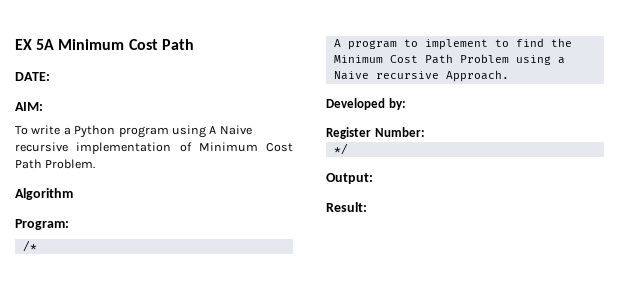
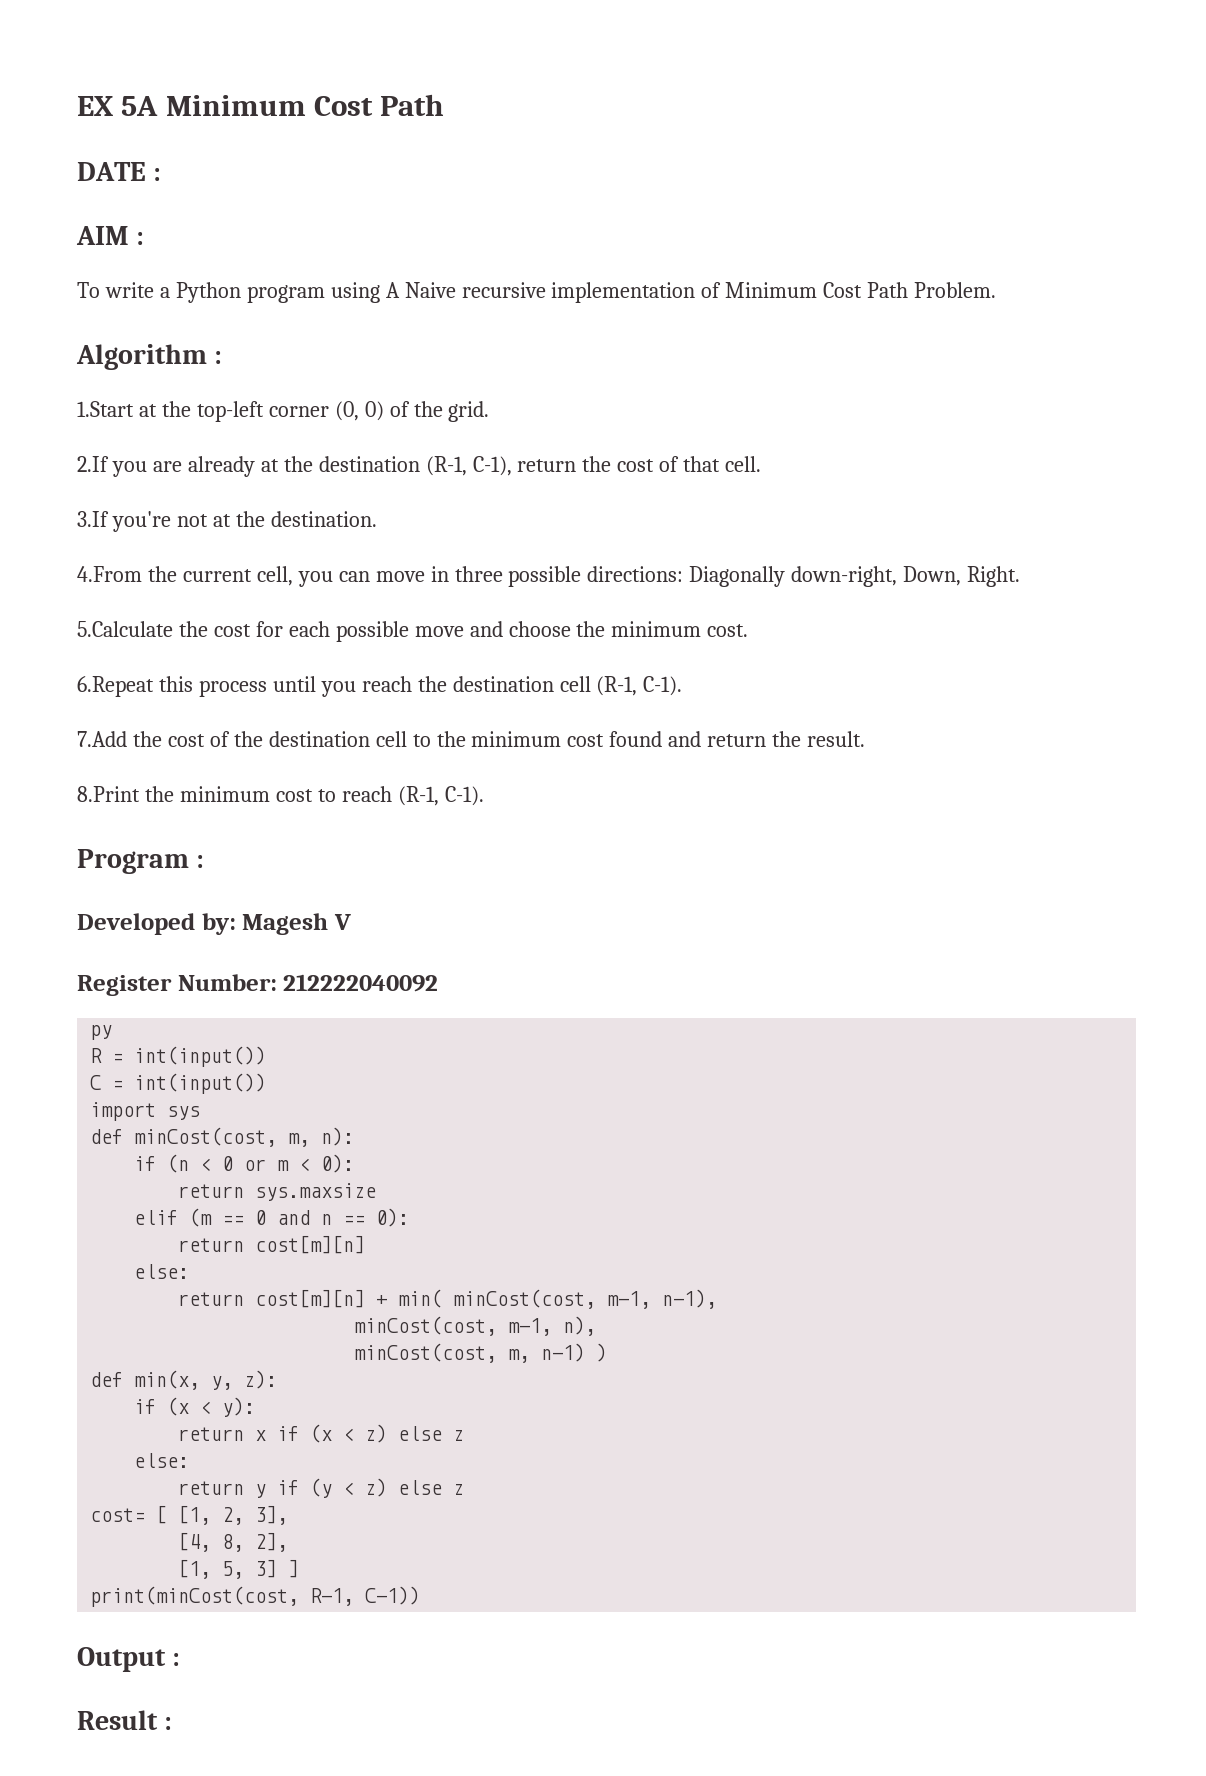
[15,72,50,81] [15,102,43,111] DATE: // AIM: -> [77,162,162,181] [76,226,145,245] DATE : // AIM :
[15,219,69,230] [22,240,37,252] [333,38,572,50] [333,54,565,65] [333,70,509,82] // Program: // /* // A program to implement to find the Minimum Cost Path Problem using a Naive recursive Approach. -> [214,351,223,364] [77,401,490,422] [77,456,762,477] [77,511,377,532] [77,566,1021,587] [77,621,749,642] [77,676,683,697] [77,731,866,747] [77,786,484,806] [77,849,205,874] : // 1.Start at the top-left corner (0, 0) of the grid. // 2.If you are already at the destination (R-1, C-1), return the cost of that cell. // 3.If you're not at the destination. // 4.From the current cell, you can move in three possible directions: Diagonally down-right, Down, Right. // 5.Calculate the cost for each possible move and choose the minimum cost. // 6.Repeat this process until you reach the destination cell (R-1, C-1). // 7.Add the cost of the destination cell to the minimum cost found and return the result. // 8.Print the minimum cost to reach (R-1, C-1). // Program :
(406, 104) none -> [242,913,351,935] Magesh V
[333,143,348,155] [326,173,373,184] [326,202,367,212] // */ // Output: // Result: -> [283,974,439,992] [90,1025,113,1040] [90,1046,267,1067] [90,1073,267,1094] [90,1102,201,1121] [90,1127,355,1147] [134,1154,355,1173] [178,1183,377,1201] [134,1208,410,1227] [178,1235,366,1254] [134,1264,190,1279] [178,1289,718,1309] [354,1316,597,1336] [354,1343,608,1363] [90,1370,278,1390] [134,1397,256,1417] [178,1424,465,1443] [134,1453,190,1468] [178,1478,465,1498] [90,1505,289,1525] [178,1532,289,1552] [178,1559,300,1579] [90,1586,421,1607] [77,1647,181,1672] [77,1710,173,1730] 212222040092 // py // R = int(input()) // C = int(input()) // import sys // def minCost(cost, m, n): // if (n < 0 or m < 0): // return sys.maxsize // elif (m == 0 and n == 0): // return cost[m][n] // else: // return cost[m][n] + min( minCost(cost, m-1, n-1), // minCost(cost, m-1, n), // minCost(cost, m, n-1) ) // def min(x, y, z): // if (x < y): // return x if (x < z) else z // else: // return y if (y < z) else z // cost= [ [1, 2, 3], // [4, 8, 2], // [1, 5, 3] ] // print(minCost(cost, R-1, C-1)) // Output : // Result :

